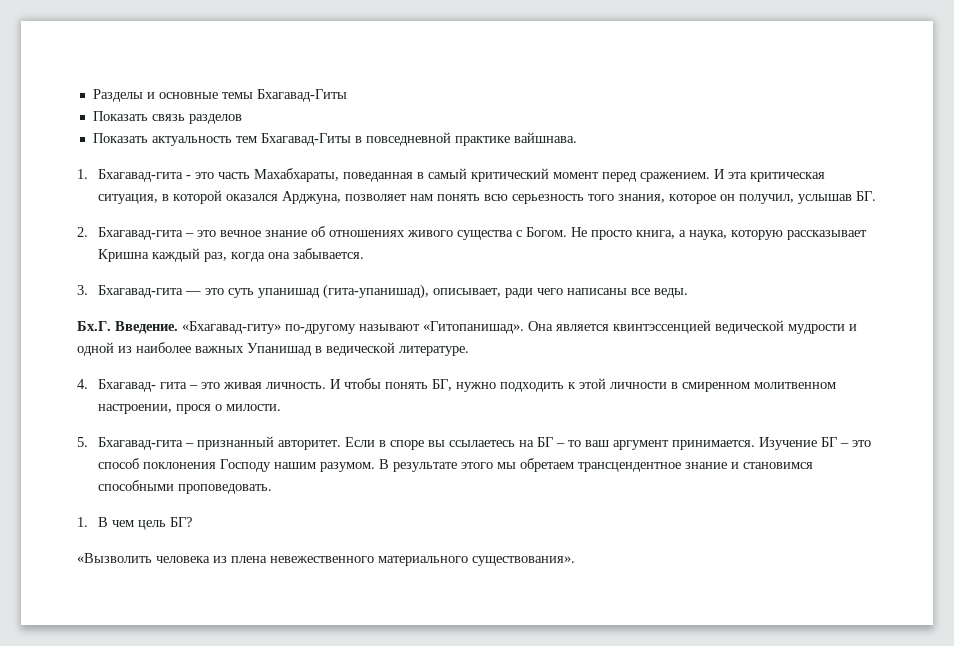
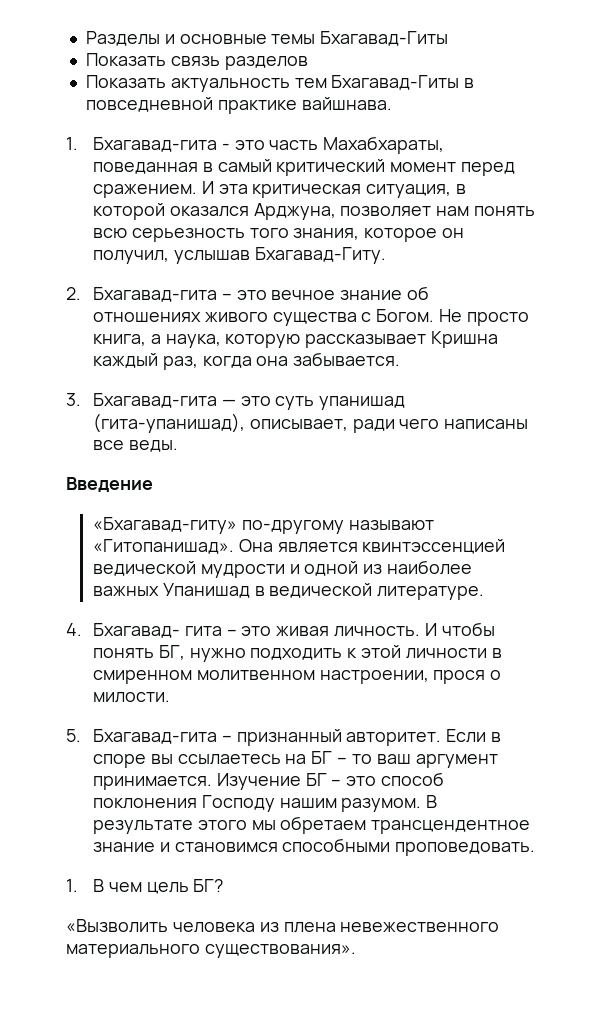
[855,191,876,201] БГ. -> [254,247,386,264] Бхагавад-Гиту.
[77,321,178,334] Бх.Г. Введение. -> [66,477,153,492] Введение //

